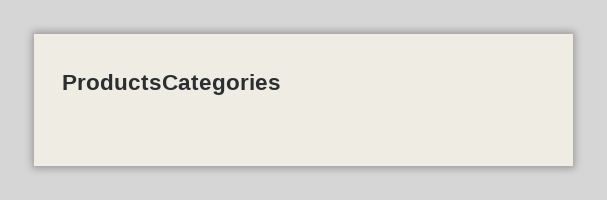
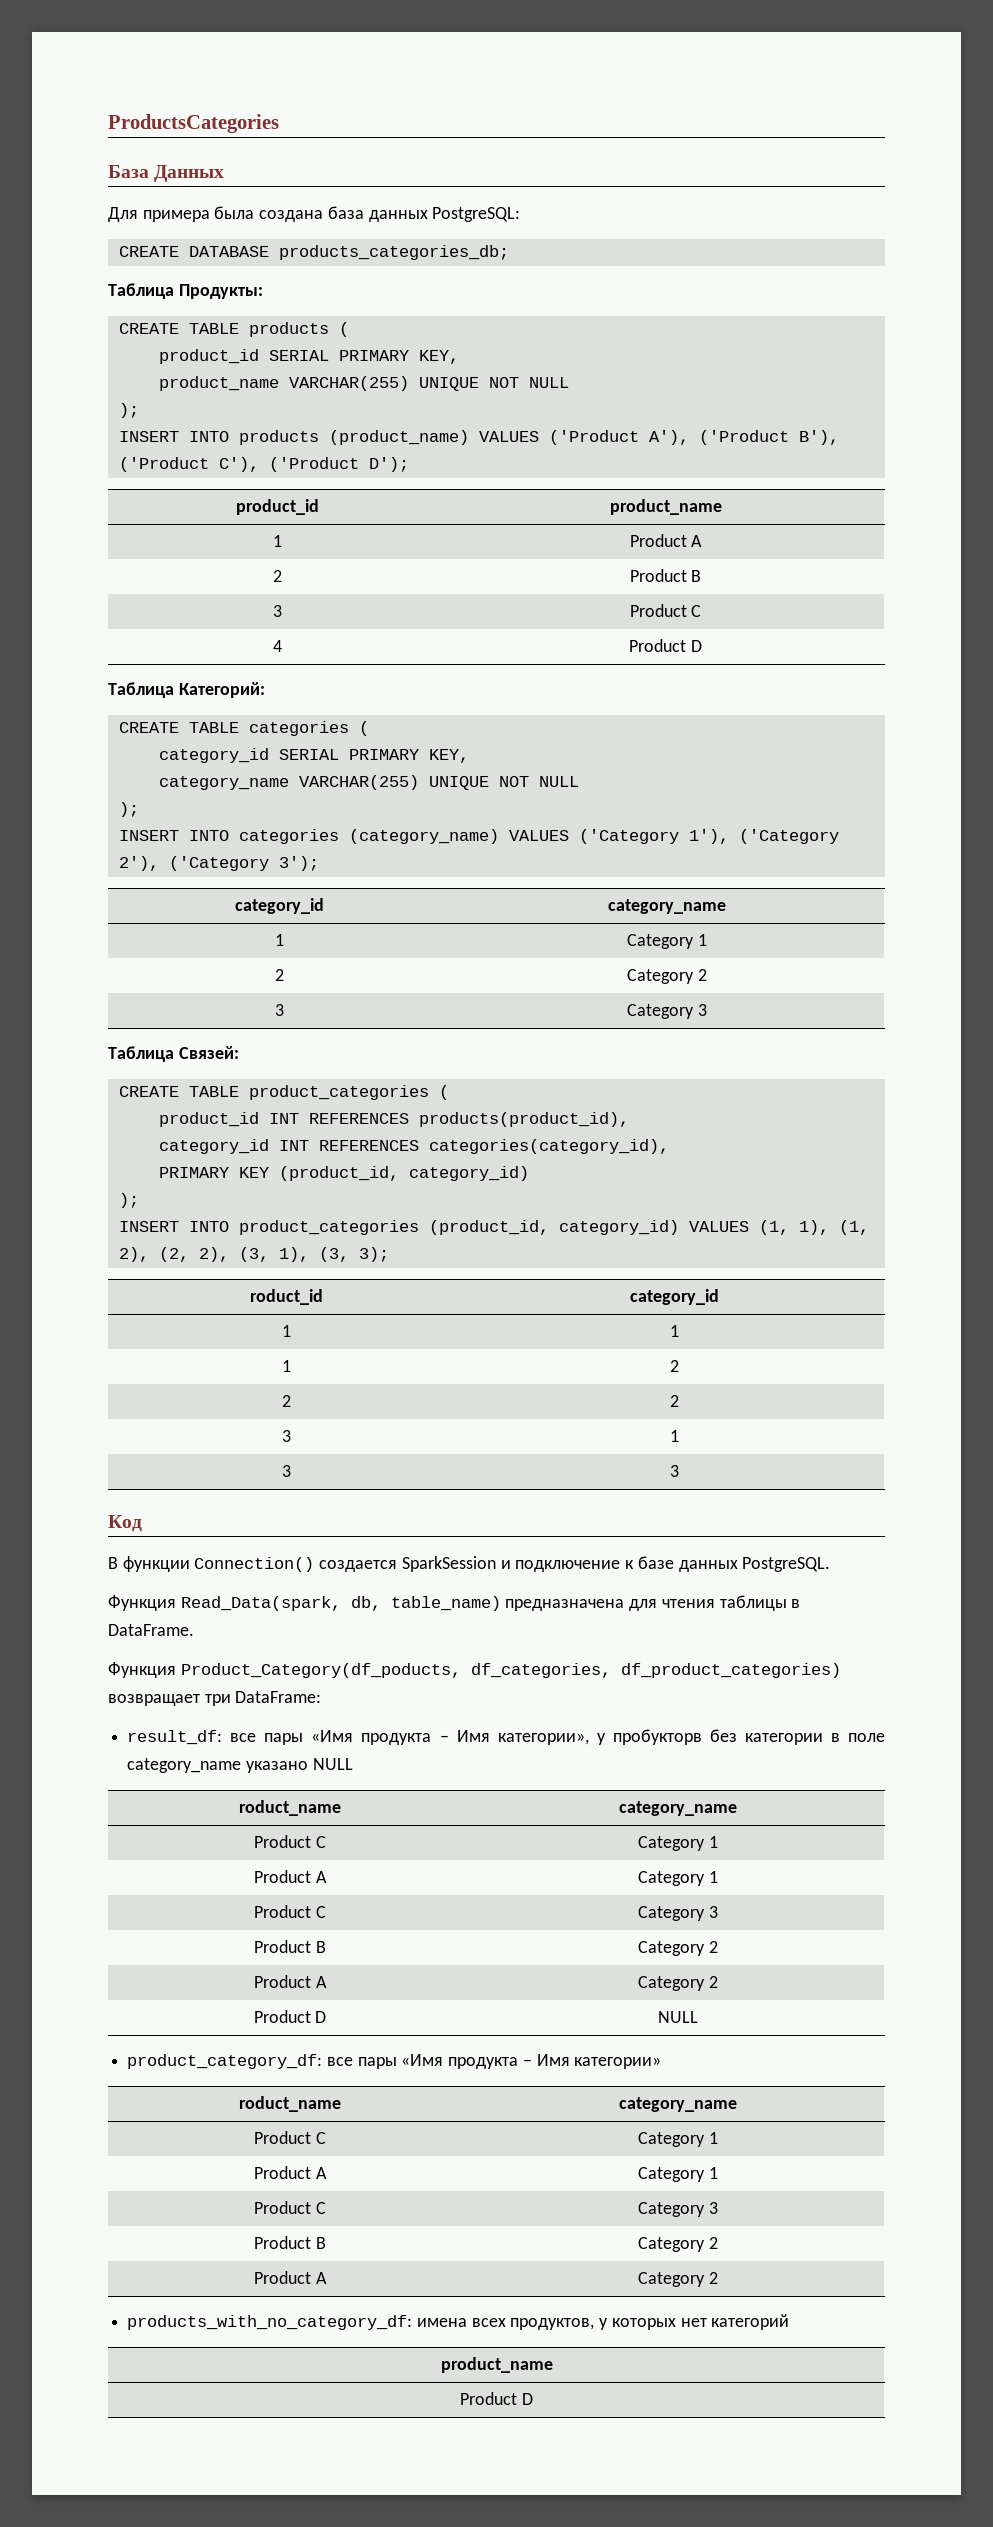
(281, 84) none -> [108,165,225,182] [108,206,521,222] [118,245,509,260] [108,283,263,299] [118,322,349,337] [158,349,459,364] [158,376,569,391] [118,403,139,418] [118,430,839,445] [118,457,409,472] [236,499,319,515] [609,499,722,515] [273,535,282,547] [629,534,703,547] [273,570,282,582] [629,569,702,582] [273,605,282,617] [629,604,702,617] [273,640,282,652] [629,639,702,652] [108,682,265,698] [118,721,369,736] [158,748,469,763] [158,775,579,790] [118,802,139,817] [118,829,839,844] [118,856,319,871] [234,898,324,914] [608,899,726,914] [274,934,284,946] [627,934,707,949] [274,969,284,981] [627,969,707,984] [274,1004,284,1016] [627,1004,707,1019] [108,1046,239,1062] [118,1085,449,1100] [158,1112,629,1127] [158,1139,669,1154] [158,1166,529,1181] [118,1193,139,1208] [118,1220,869,1235] [118,1247,389,1262] [250,1289,323,1305] [630,1289,719,1305] [282,1325,291,1337] [670,1325,679,1337] [282,1360,291,1372] [670,1360,679,1372] [282,1395,291,1407] [670,1395,679,1407] [282,1430,291,1442] [670,1430,679,1442] [282,1465,291,1477] [670,1465,679,1477] [108,1515,142,1532] [108,1556,831,1572] [108,1595,801,1611] [108,1624,194,1636] [108,1662,841,1678] [108,1691,322,1706] [127,1729,885,1745] [127,1758,353,1773] [239,1800,341,1816] [619,1801,737,1816] [254,1835,326,1848] [638,1836,718,1851] [254,1870,327,1883] [638,1871,718,1886] [254,1905,326,1918] [638,1906,718,1921] [254,1940,326,1953] [638,1941,718,1956] [254,1975,327,1988] [638,1976,718,1991] [253,2010,327,2023] [658,2011,698,2023] [127,2054,662,2069] [239,2096,341,2112] [619,2097,737,2112] [254,2131,326,2144] [638,2132,718,2147] [254,2166,327,2179] [638,2167,718,2182] [254,2201,326,2214] [638,2202,718,2217] [254,2236,326,2249] [638,2237,718,2252] [254,2271,327,2284] [638,2272,718,2287] [127,2314,790,2330] [440,2357,553,2373] [460,2392,533,2405] // База Данных // Для примера была создана база данных PostgreSQL: // CREATE DATABASE products_categories_db; // Таблица Продукты: // CREATE TABLE products ( // product_id SERIAL PRIMARY KEY, // product_name VARCHAR(255) UNIQUE NOT NULL // ); // INSERT INTO products (product_name) VALUES ('Product A'), ('Product B'), ('Product C'), ('Product D'); // product_id | product_name // 1 | Product A // 2 | Product B // 3 | Product C // 4 | Product D // Таблица Категорий: // CREATE TABLE categories ( // category_id SERIAL PRIMARY KEY, // category_name VARCHAR(255) UNIQUE NOT NULL // ); // INSERT INTO categories (category_name) VALUES ('Category 1'), ('Category 2'), ('Category 3'); // category_id | category_name // 1 | Category 1 // 2 | Category 2 // 3 | Category 3 // Таблица Связей: // CREATE TABLE product_categories ( // product_id INT REFERENCES products(product_id), // category_id INT REFERENCES categories(category_id), // PRIMARY KEY (product_id, category_id) // ); // INSERT INTO product_categories (product_id, category_id) VALUES (1, 1), (1, 2), (2, 2), (3, 1), (3, 3); // roduct_id | category_id // 1 | 1 // 1 | 2 // 2 | 2 // 3 | 1 // 3 | 3 // Код // В функции Connection() создается SparkSession и подключение к базе данных PostgreSQL. // Функция Read_Data(spark, db, table_name) предназначена для чтения таблицы в DataFrame. // Функция Product_Category(df_poducts, df_categories, df_product_categories) возвращает три DataFrame: // result_df: все пары «Имя продукта – Имя категории», у пробукторв без категории в поле category_name указано NULL // roduct_name | category_name // Product C | Category 1 // Product A | Category 1 // Product C | Category 3 // Product B | Category 2 // Product A | Category 2 // Product D | NULL // product_category_df: все пары «Имя продукта – Имя категории» // roduct_name | category_name // Product C | Category 1 // Product A | Category 1 // Product C | Category 3 // Product B | Category 2 // Product A | Category 2 // products_with_no_category_df: имена всех продуктов, у которых нет категорий // product_name // Product D

